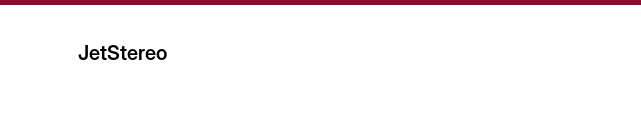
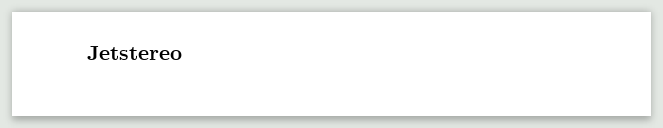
[78,45,167,60] JetStereo -> [87,46,182,60] Jetstereo

